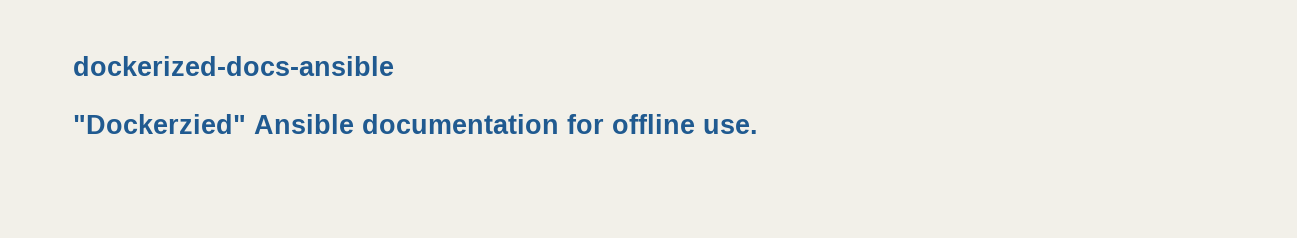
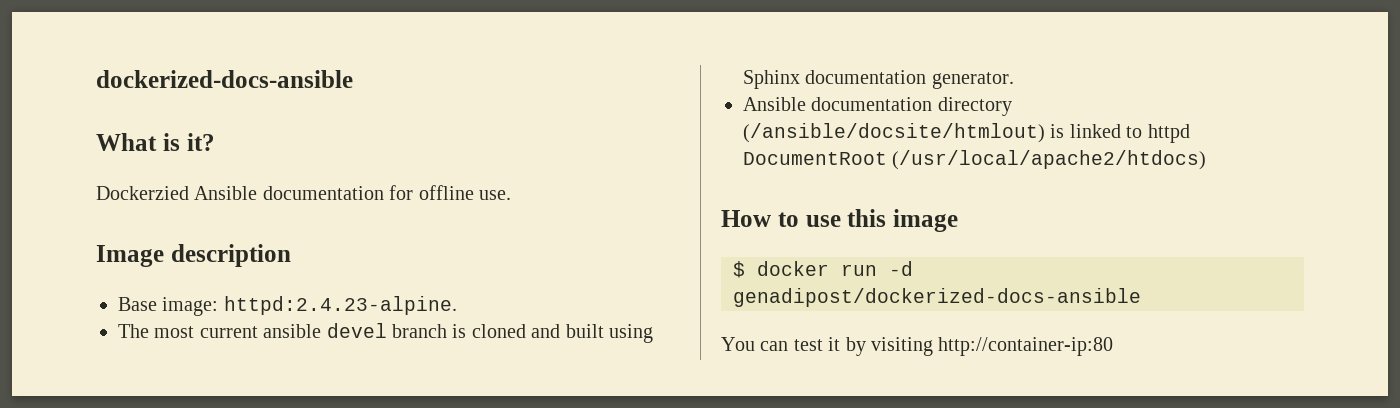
[73,114,246,134] "Dockerzied" -> [96,133,215,151] [96,186,189,200] What is it? // Dockerzied
(758, 126) none -> [96,244,291,267] [118,296,457,316] [118,323,653,343] [743,70,1014,89] [743,97,1012,116] [743,123,1190,143] [743,150,1207,170] [721,209,958,232] [733,261,913,278] [733,288,1141,307] [721,337,1114,356] // Image description // Base image: httpd:2.4.23-alpine. // The most current ansible devel branch is cloned and built using Sphinx documentation generator. // Ansible documentation directory (/ansible/docsite/htmlout) is linked to httpd DocumentRoot (/usr/local/apache2/htdocs) // How to use this image // $ docker run -d genadipost/dockerized-docs-ansible // You can test it by visiting http://container-ip:80

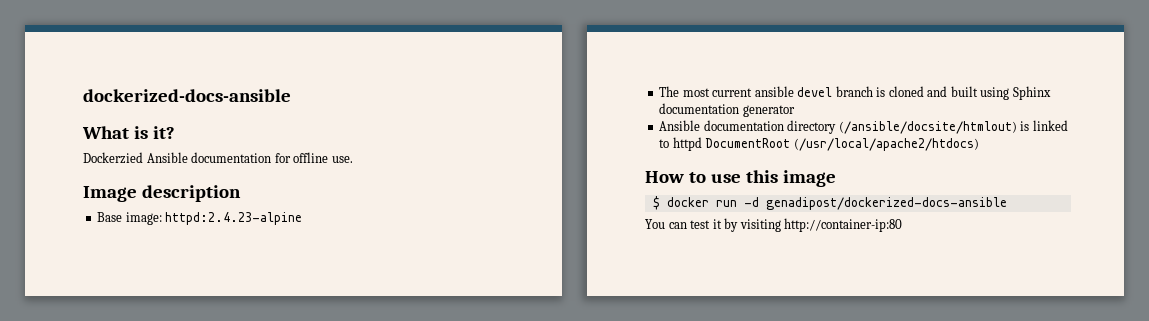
[223,296,457,315] httpd:2.4.23-alpine. -> [165,212,303,225] httpd:2.4.23-alpine
[931,72,1014,89] generator. -> [742,105,795,117] generator

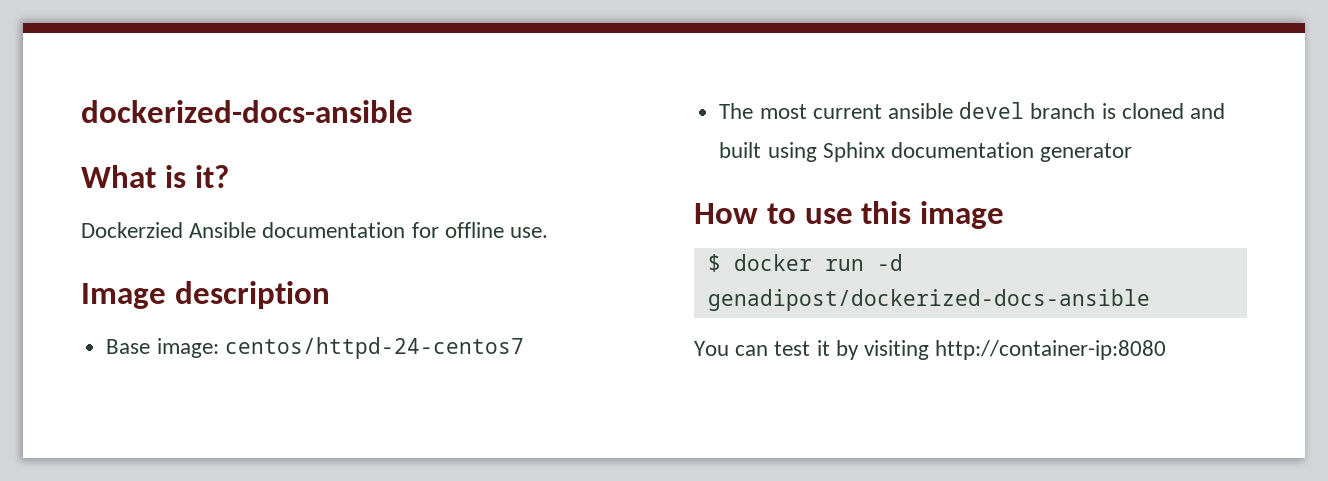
[165,212,303,225] httpd:2.4.23-alpine -> [224,337,524,359] centos/httpd-24-centos7
[659,120,1068,134] [659,137,979,151] // Ansible documentation directory (/ansible/docsite/htmlout) is linked to httpd DocumentRoot (/usr/local/apache2/htdocs) -> (1133, 152) none
[784,218,903,232] http://container-ip:80 -> [935,340,1167,360] http://container-ip:8080

